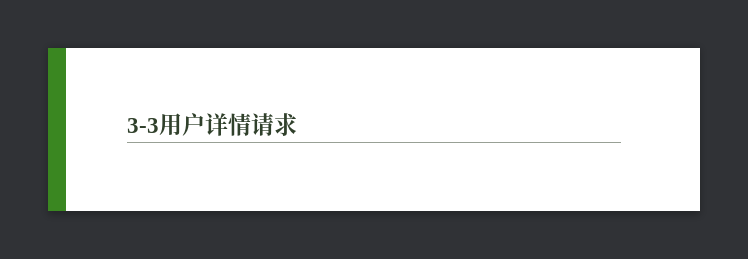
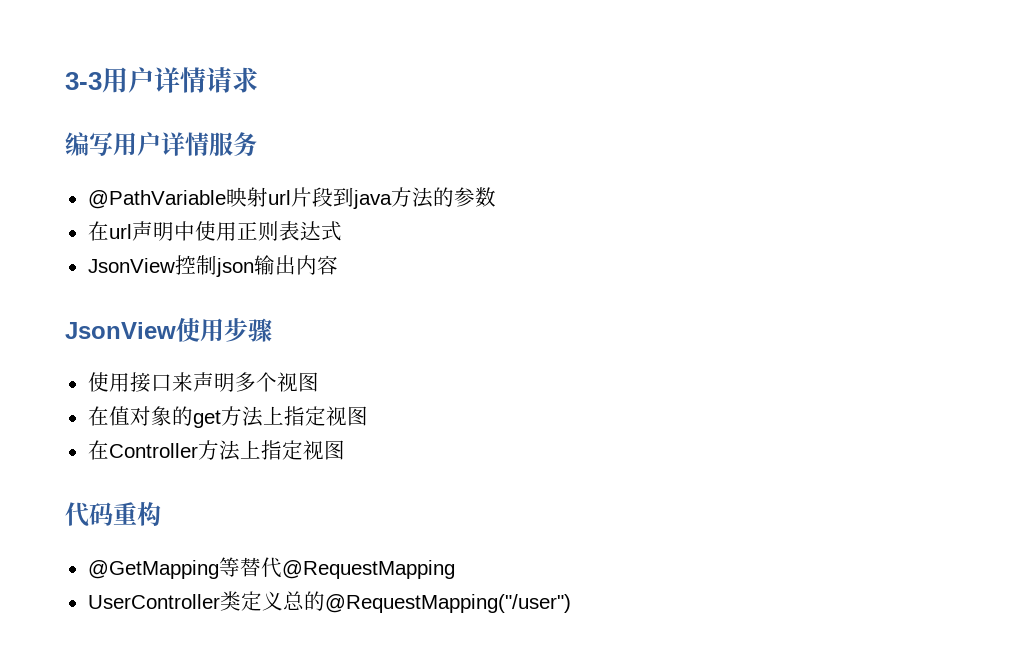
(297, 124) none -> [65,132,257,157] [87,187,496,209] [87,221,342,241] [87,255,338,277] [65,317,272,342] [87,372,319,393] [87,406,368,428] [87,440,345,461] [65,502,161,527] [87,557,455,579] [87,591,571,613] // 编写用户详情服务 // @PathVariable映射url片段到java方法的参数 // 在url声明中使用正则表达式 // JsonView控制json输出内容 // JsonView使用步骤 // 使用接口来声明多个视图 // 在值对象的get方法上指定视图 // 在Controller方法上指定视图 // 代码重构 // @GetMapping等替代@RequestMapping // UserController类定义总的@RequestMapping("/user")

